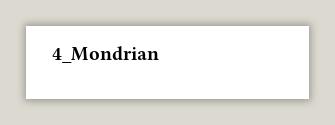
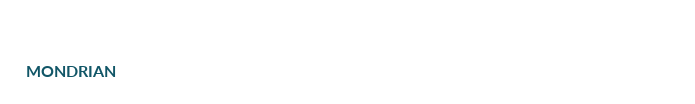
[52,46,159,63] 4_Mondrian -> [26,66,116,77] MONDRIAN

